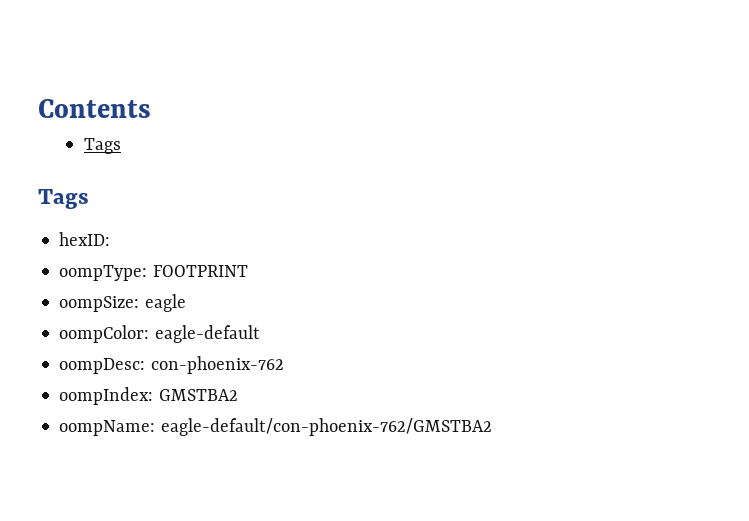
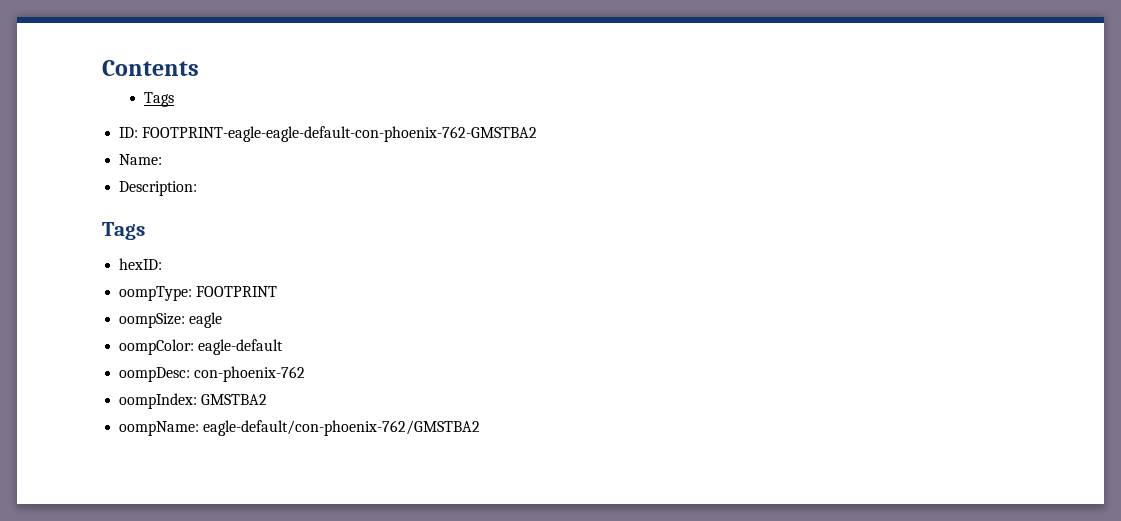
(121, 146) none -> [119,126,538,142] [119,154,163,165] [119,181,198,196] // ID: FOOTPRINT-eagle-eagle-default-con-phoenix-762-GMSTBA2 // Name: // Description:

